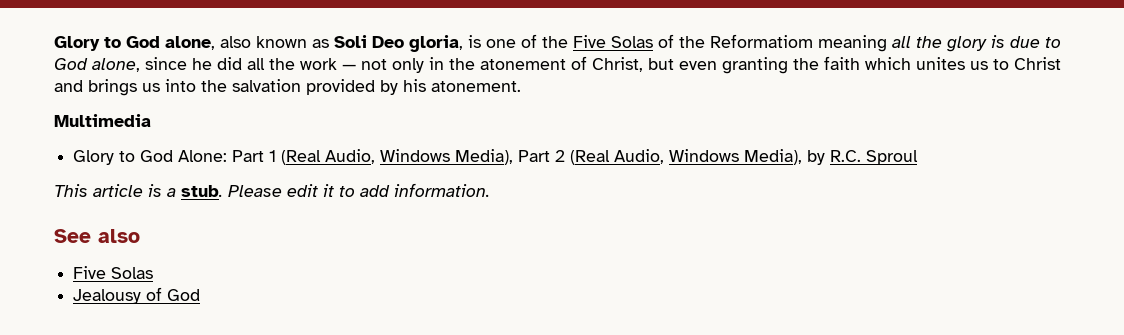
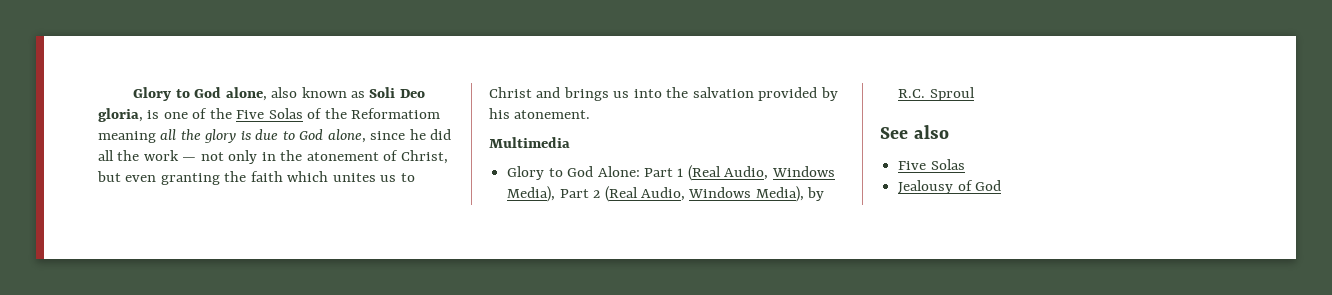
[54,183,490,197] // This article is a stub. Please edit it to add information. -> (975, 94) none

